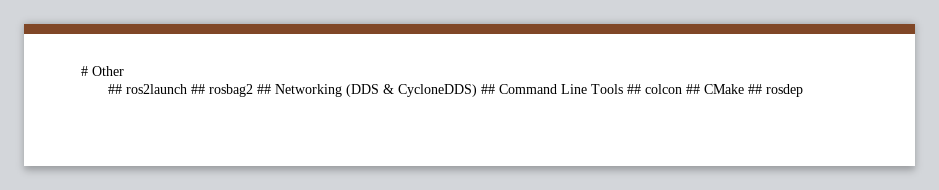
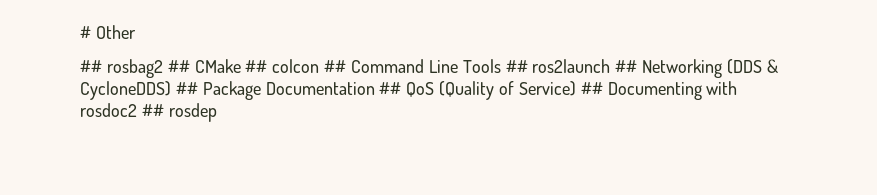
[125,84,253,97] ros2launch ## rosbag2 -> [106,59,611,78] rosbag2 ## CMake ## colcon ## Command Line Tools ## ros2launch
[498,84,744,94] Command Line Tools ## colcon ## CMake -> [202,81,738,100] [80,103,137,117] Package Documentation ## QoS (Quality of Service) ## Documenting with rosdoc2

